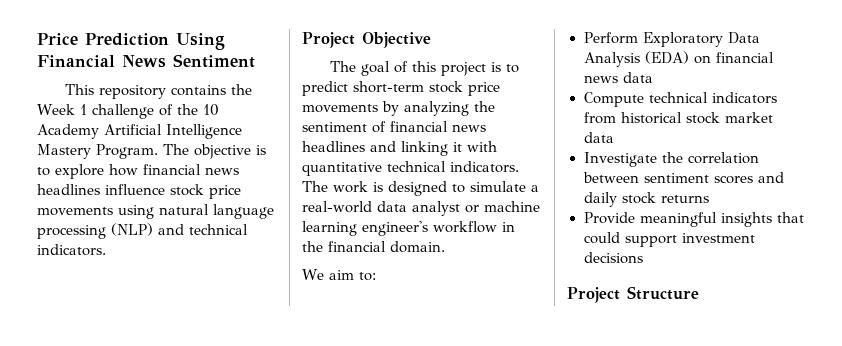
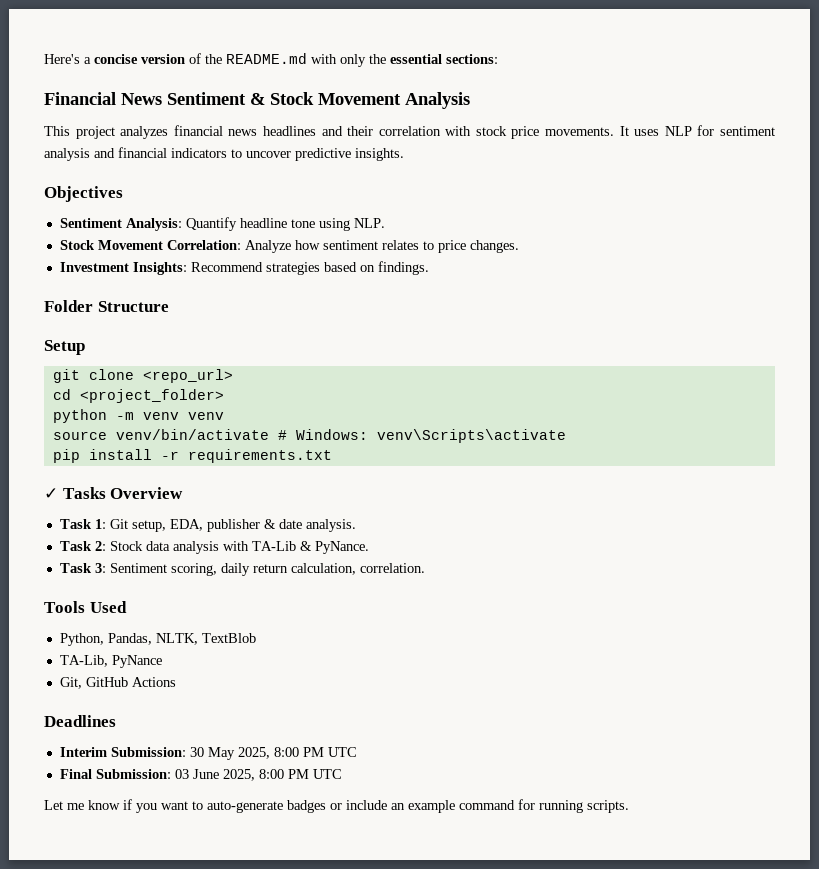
[37,33,225,50] [37,54,255,68] [64,84,252,99] [37,104,219,119] [37,124,242,139] [37,144,266,159] [37,164,239,179] [37,184,241,199] [37,204,274,219] [37,223,248,239] [37,244,106,256] [302,32,431,48] [329,61,519,76] [302,81,500,96] [302,101,495,116] [302,121,486,133] [302,141,497,156] [302,161,519,176] [302,181,539,196] [302,201,540,216] [302,221,515,236] [302,241,445,253] [302,269,376,281] [583,32,760,47] [583,51,774,67] [583,72,653,83] [583,92,777,107] [583,112,773,124] [583,132,614,143] [583,152,759,167] [582,172,784,184] [583,192,709,207] [583,212,804,227] [583,232,755,247] [583,252,643,264] [567,286,699,303] Price Prediction Using Financial News Sentiment // This repository contains the Week 1 challenge of the 10 Academy Artificial Intelligence Mastery Program. The objective is to explore how financial news headlines influence stock price movements using natural language processing (NLP) and technical indicators. // Project Objective // The goal of this project is to predict short-term stock price movements by analyzing the sentiment of financial news headlines and linking it with quantitative technical indicators. The work is designed to simulate a real-world data analyst or machine learning engineer's workflow in the financial domain. // We aim to: // Perform Exploratory Data Analysis (EDA) on financial news data // Compute technical indicators from historical stock market data // Investigate the correlation between sentiment scores and daily stock returns // Provide meaningful insights that could support investment decisions // Project Structure -> [44,53,498,67] [44,92,470,109] [44,125,776,139] [44,147,404,161] [44,186,123,202] [59,217,385,231] [59,240,519,253] [59,261,429,275] [44,300,169,312] [44,340,85,355] [52,369,233,383] [52,389,224,403] [52,409,224,423] [52,429,566,443] [52,449,332,463] [44,487,184,499] [59,519,356,532] [59,541,369,554] [59,563,425,576] [44,601,127,613] [59,633,256,646] [59,655,162,668] [59,677,176,689] [44,715,116,727] [59,747,357,760] [59,769,342,781] [44,799,629,813] Here's a concise version of the README.md with only the essential sections: // Financial News Sentiment & Stock Movement Analysis // This project analyzes financial news headlines and their correlation with stock price movements. It uses NLP for sentiment analysis and financial indicators to uncover predictive insights. // Objectives // Sentiment Analysis: Quantify headline tone using NLP. // Stock Movement Correlation: Analyze how sentiment relates to price changes. // Investment Insights: Recommend strategies based on findings. // Folder Structure // Setup // git clone <repo_url> // cd <project_folder> // python -m venv venv // source venv/bin/activate # Windows: venv\Scripts\activate // pip install -r requirements.txt // ✓ Tasks Overview // Task 1: Git setup, EDA, publisher & date analysis. // Task 2: Stock data analysis with TA-Lib & PyNance. // Task 3: Sentiment scoring, daily return calculation, correlation. // Tools Used // Python, Pandas, NLTK, TextBlob // TA-Lib, PyNance // Git, GitHub Actions // Deadlines // Interim Submission: 30 May 2025, 8:00 PM UTC // Final Submission: 03 June 2025, 8:00 PM UTC // Let me know if you want to auto-generate badges or include an example command for running scripts.

